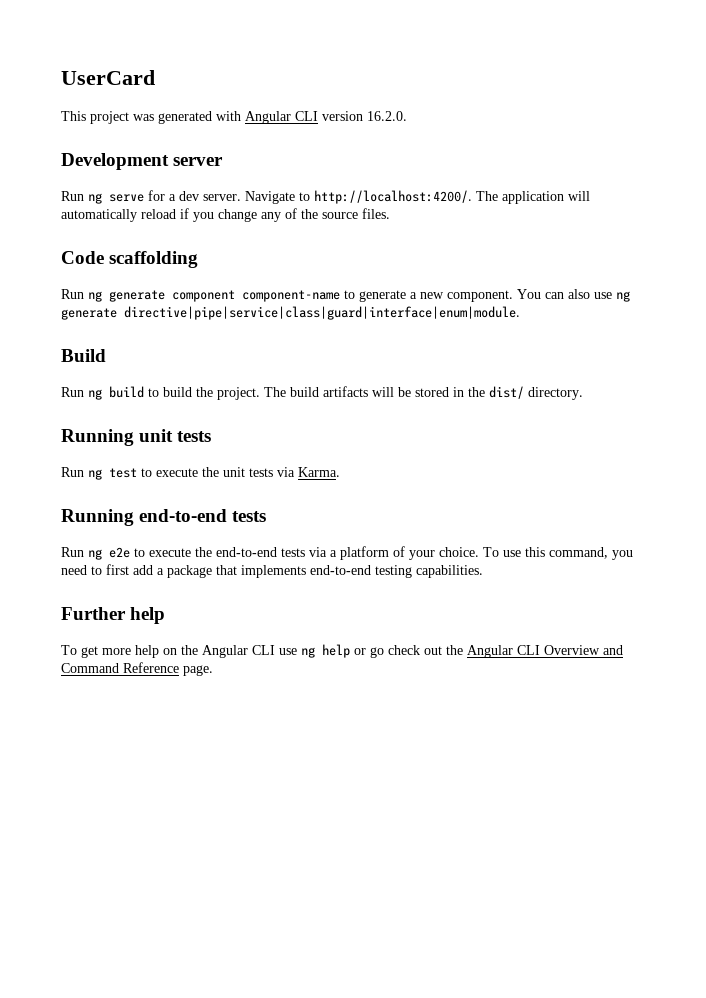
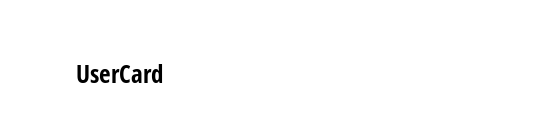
[61,111,407,124] [61,153,224,170] [61,190,590,204] [61,208,390,222] [61,251,199,268] [61,289,630,302] [61,306,520,320] [61,349,106,362] [61,386,583,400] [61,429,212,446] [61,467,340,480] [61,509,267,526] [61,546,633,560] [61,564,483,578] [61,607,166,624] [61,644,623,658] [61,662,213,676] // This project was generated with Angular CLI version 16.2.0. // Development server // Run ng serve for a dev server. Navigate to http://localhost:4200/. The application will automatically reload if you change any of the source files. // Code scaffolding // Run ng generate component component-name to generate a new component. You can also use ng generate directive|pipe|service|class|guard|interface|enum|module. // Build // Run ng build to build the project. The build artifacts will be stored in the dist/ directory. // Running unit tests // Run ng test to execute the unit tests via Karma. // Running end-to-end tests // Run ng e2e to execute the end-to-end tests via a platform of your choice. To use this command, you need to first add a package that implements end-to-end testing capabilities. // Further help // To get more help on the Angular CLI use ng help or go check out the Angular CLI Overview and Command Reference page. -> (163, 73) none

